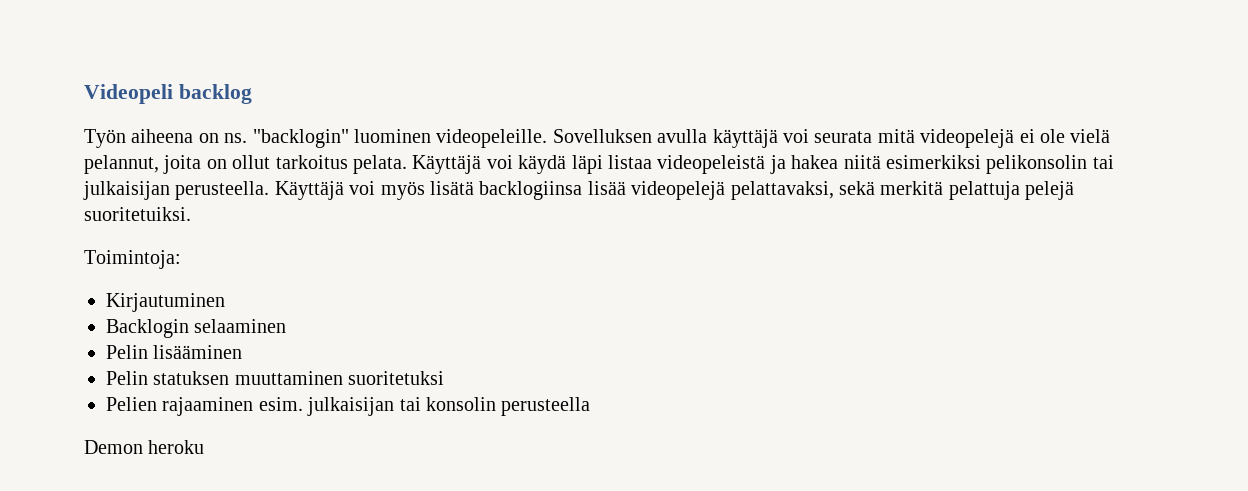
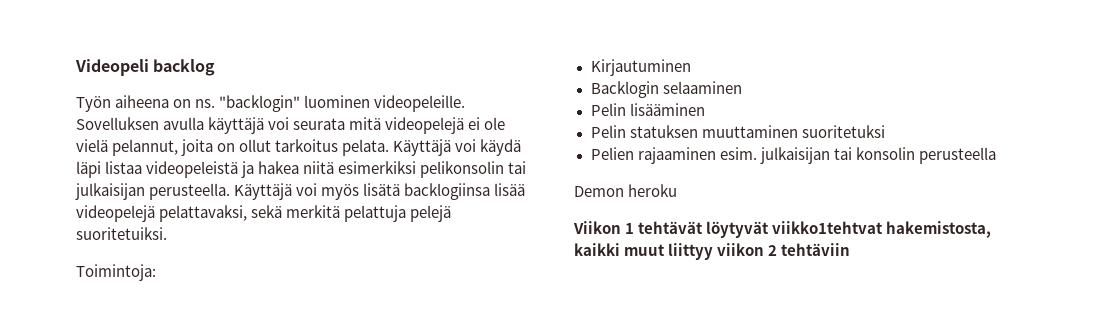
(205, 447) none -> [573,221,992,238] [574,243,851,260] // Viikon 1 tehtävät löytyvät viikko1tehtvat hakemistosta, kaikki muut liittyy viikon 2 tehtäviin

